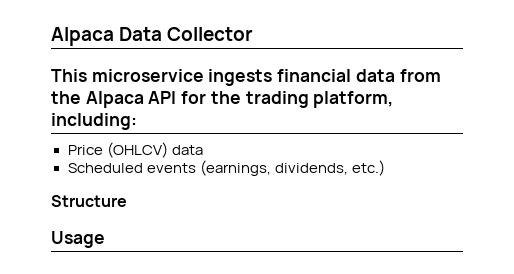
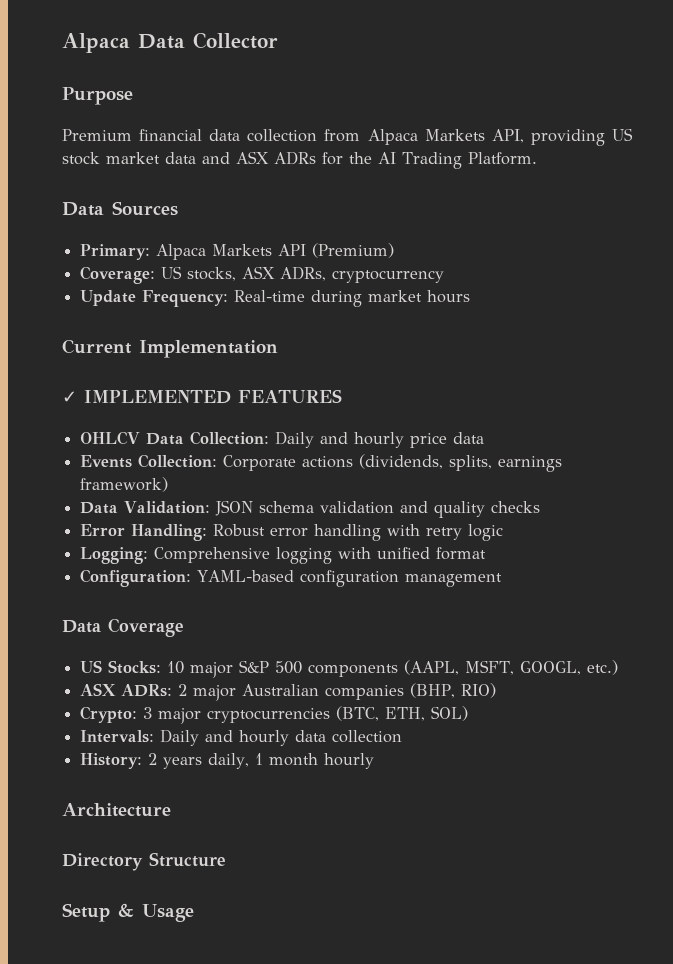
[51,69,441,86] [51,91,394,108] [51,113,137,130] [67,142,203,158] [67,160,385,176] This microservice ingests financial data from the Alpaca API for the trading platform, including: // Price (OHLCV) data // Scheduled events (earnings, dividends, etc.) // -> [62,87,133,105] [62,128,633,146] [62,151,537,169] [62,201,178,216] [80,243,395,260] [80,266,445,284] [80,290,471,307] [62,339,278,358] [62,389,342,404] [80,431,485,448] [80,454,563,472] [80,477,169,492] [80,500,541,518] [80,524,504,541] [80,547,487,564] [80,569,503,587] [62,618,184,637] [80,660,619,678] [80,683,497,701] [80,706,469,724] [80,729,403,746] [80,753,375,769] [62,803,171,817] [62,853,143,871] Purpose // Premium financial data collection from Alpaca Markets API, providing US stock market data and ASX ADRs for the AI Trading Platform. // Data Sources // Primary: Alpaca Markets API (Premium) // Coverage: US stocks, ASX ADRs, cryptocurrency // Update Frequency: Real-time during market hours // Current Implementation // ✓ IMPLEMENTED FEATURES // OHLCV Data Collection: Daily and hourly price data // Events Collection: Corporate actions (dividends, splits, earnings framework) // Data Validation: JSON schema validation and quality checks // Error Handling: Robust error handling with retry logic // Logging: Comprehensive logging with unified format // Configuration: YAML-based configuration management // Data Coverage // US Stocks: 10 major S&P 500 components (AAPL, MSFT, GOOGL, etc.) // ASX ADRs: 2 major Australian companies (BHP, RIO) // Crypto: 3 major cryptocurrencies (BTC, ETH, SOL) // Intervals: Daily and hourly data collection // History: 2 years daily, 1 month hourly // Architecture // Directory
(127, 201) none -> [62,903,134,922] Setup &

